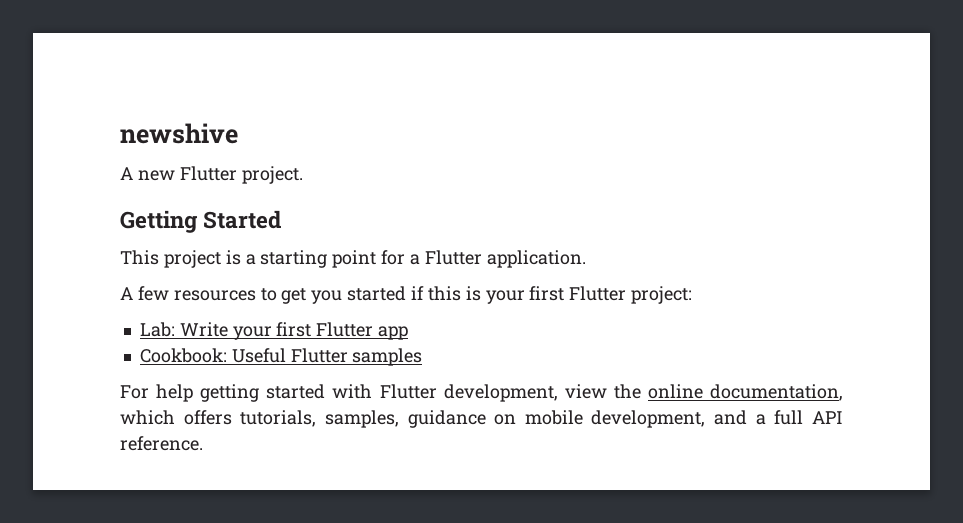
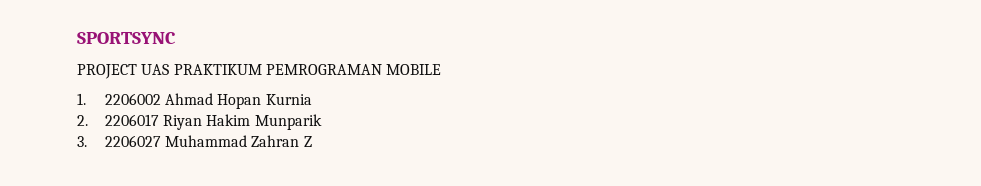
[120,123,238,144] [120,166,303,184] [120,210,282,233] [120,250,586,268] [120,286,693,304] [139,322,409,340] [139,348,423,366] [120,384,844,402] [120,410,843,428] [120,436,203,451] newshive // A new Flutter project. // Getting Started // This project is a starting point for a Flutter application. // A few resources to get you started if this is your first Flutter project: // Lab: Write your first Flutter app // Cookbook: Useful Flutter samples // For help getting started with Flutter development, view the online documentation, which offers tutorials, samples, guidance on mobile development, and a full API reference. -> [77,32,176,44] [77,64,442,79] [77,93,312,109] [77,114,322,130] [77,135,312,147] SPORTSYNC // PROJECT UAS PRAKTIKUM PEMROGRAMAN MOBILE // 1. 2206002 Ahmad Hopan Kurnia // 2. 2206017 Riyan Hakim Munparik // 3. 2206027 Muhammad Zahran Z

